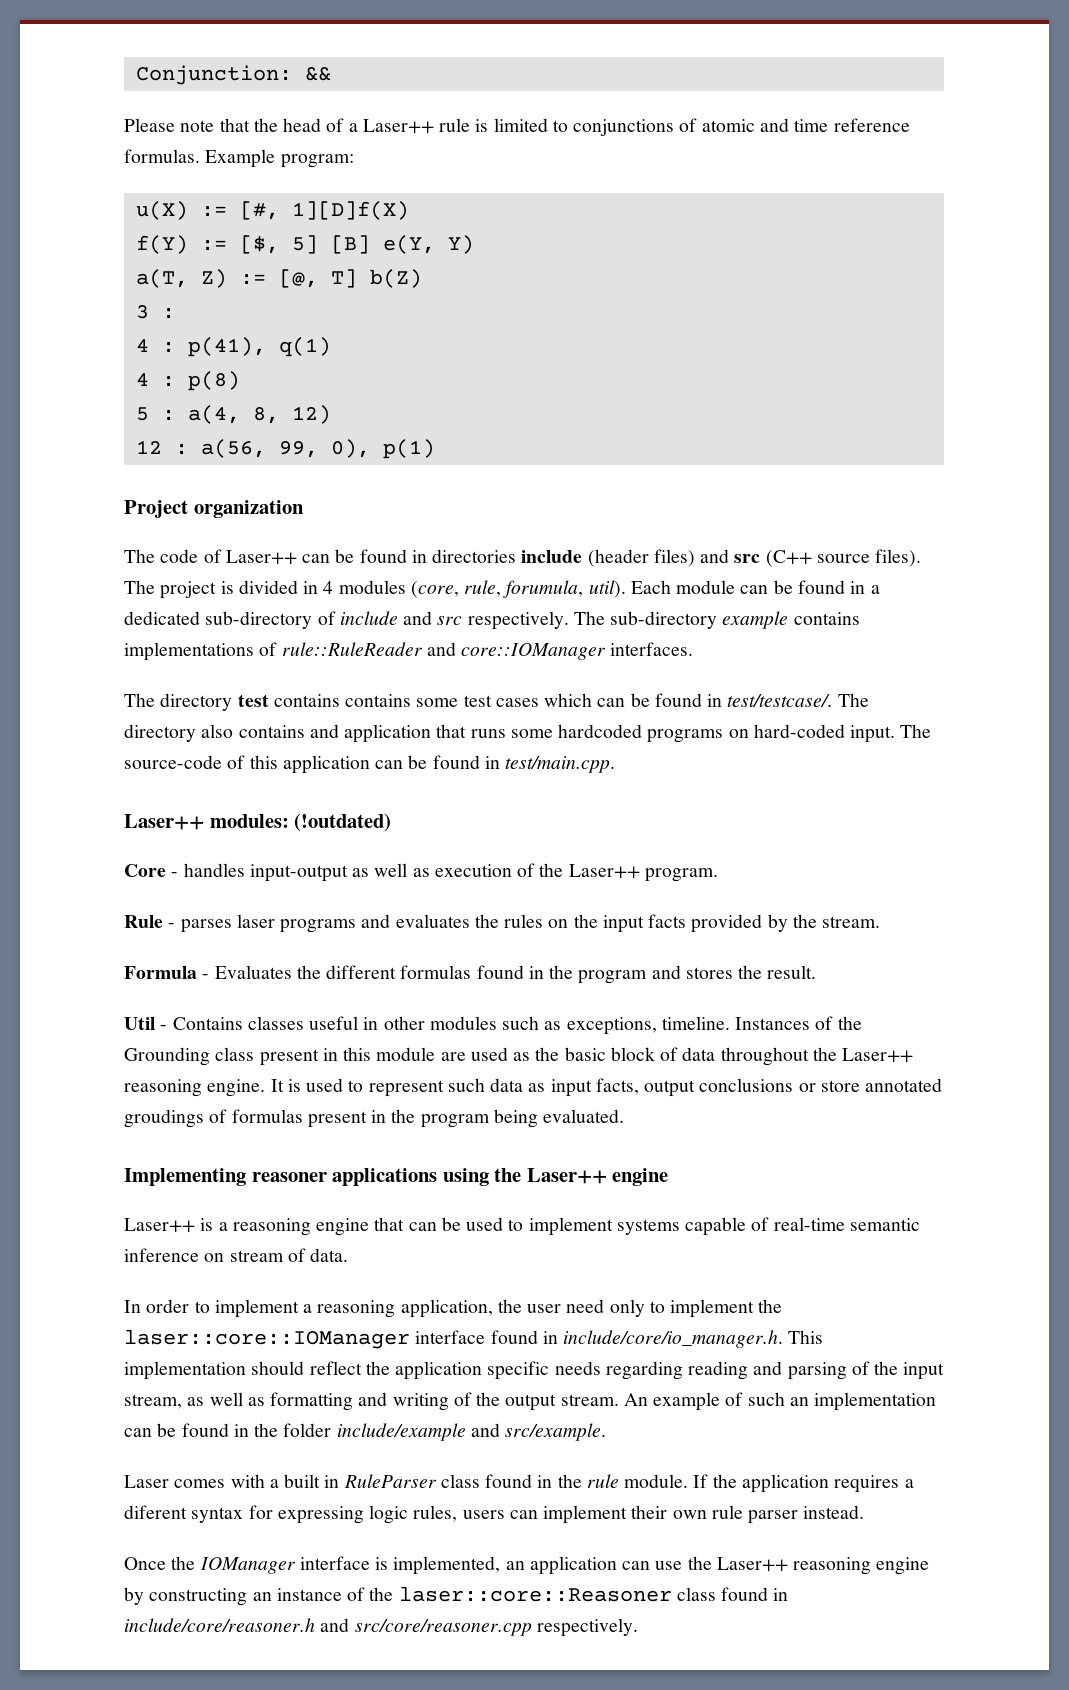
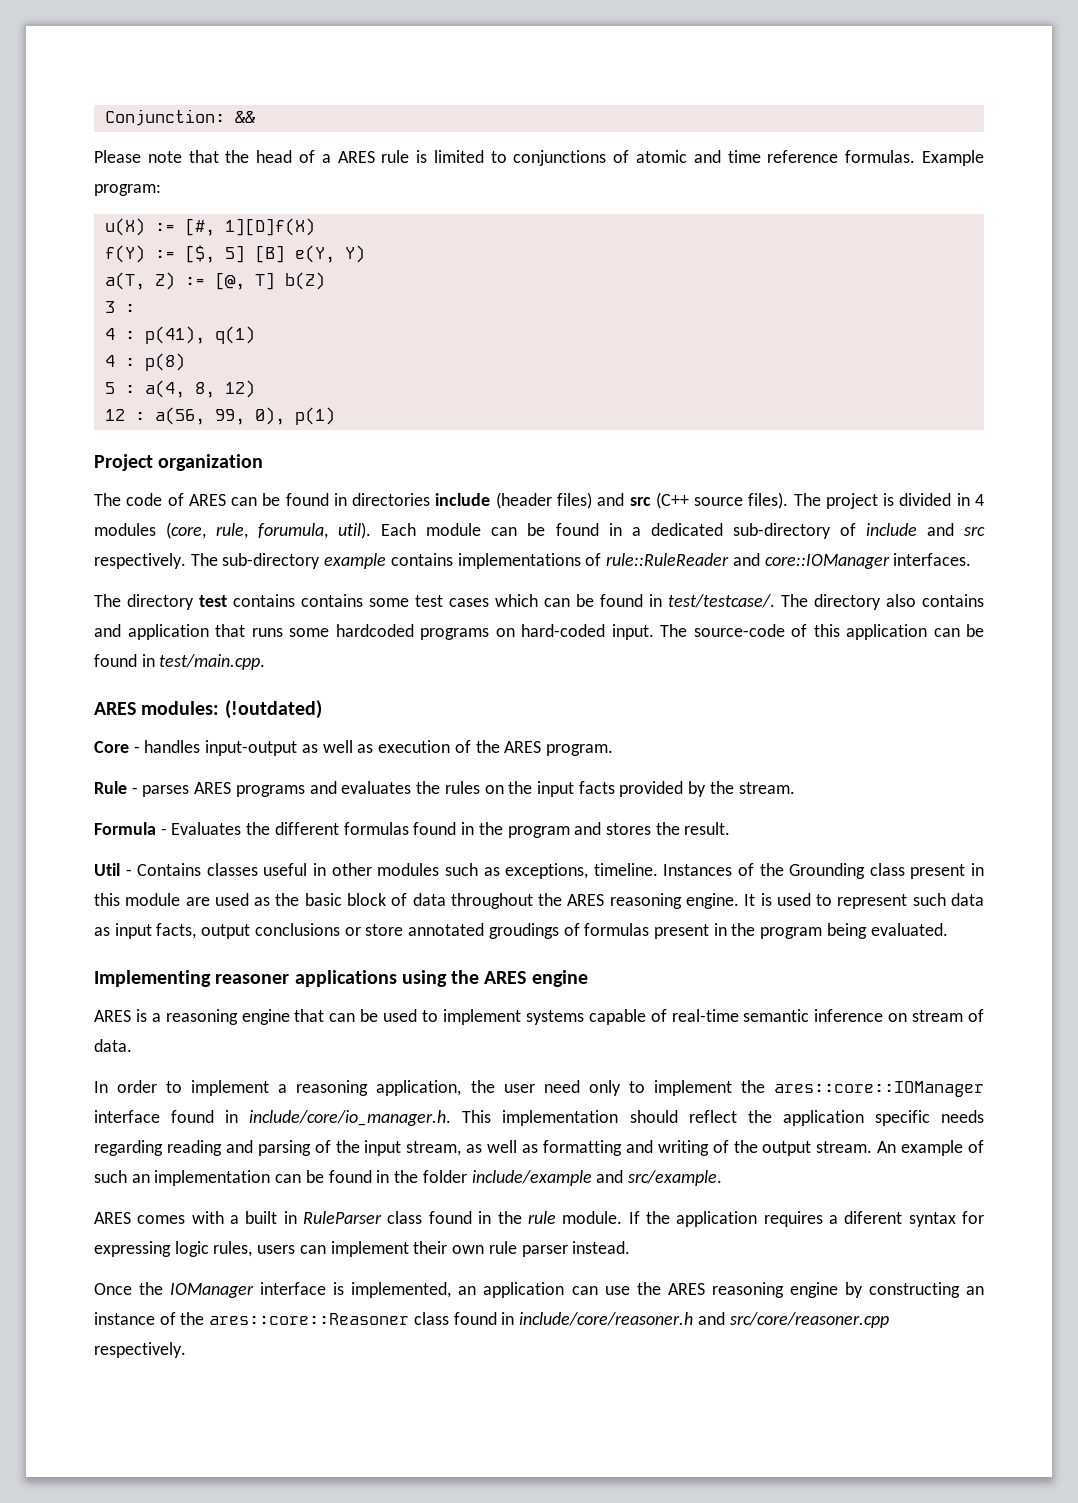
[362,119,434,134] Laser++ -> [337,151,375,163] ARES
[225,550,297,565] Laser++ -> [188,494,226,506] ARES
[124,814,204,830] Laser++ -> [94,702,136,715] ARES
[568,864,640,879] Laser++ -> [504,741,542,753] ARES
[236,914,275,928] laser -> [194,782,232,794] ARES
[842,1048,914,1063] Laser++ -> [567,894,605,906] ARES
[526,1168,607,1184] Laser++ -> [484,971,527,984] ARES
[124,1218,195,1233] Laser++ -> [94,1010,131,1022] ARES
[124,1329,410,1349] laser::core::IOManager -> [773,1081,984,1097] ares::core::IOManager
[124,1475,169,1488] Laser -> [94,1212,131,1224] ARES
[716,1557,788,1572] Laser++ -> [667,1283,705,1295] ARES
[398,1586,672,1602] laser::core::Reasoner -> [209,1313,410,1325] ares::core::Reasoner

